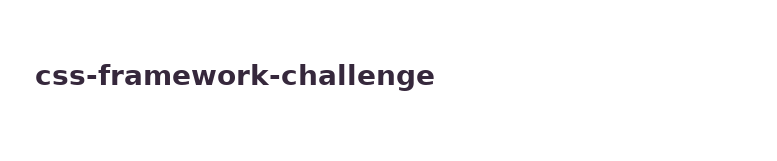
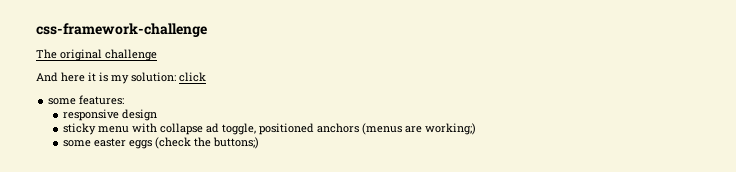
(435, 77) none -> [36,49,157,61] [36,72,206,84] [48,95,125,105] [63,109,158,121] [63,123,477,135] [63,137,260,149] // The original challenge // And here it is my solution: click // some features: // responsive design // sticky menu with collapse ad toggle, positioned anchors (menus are working;) // some easter eggs (check the buttons;)

